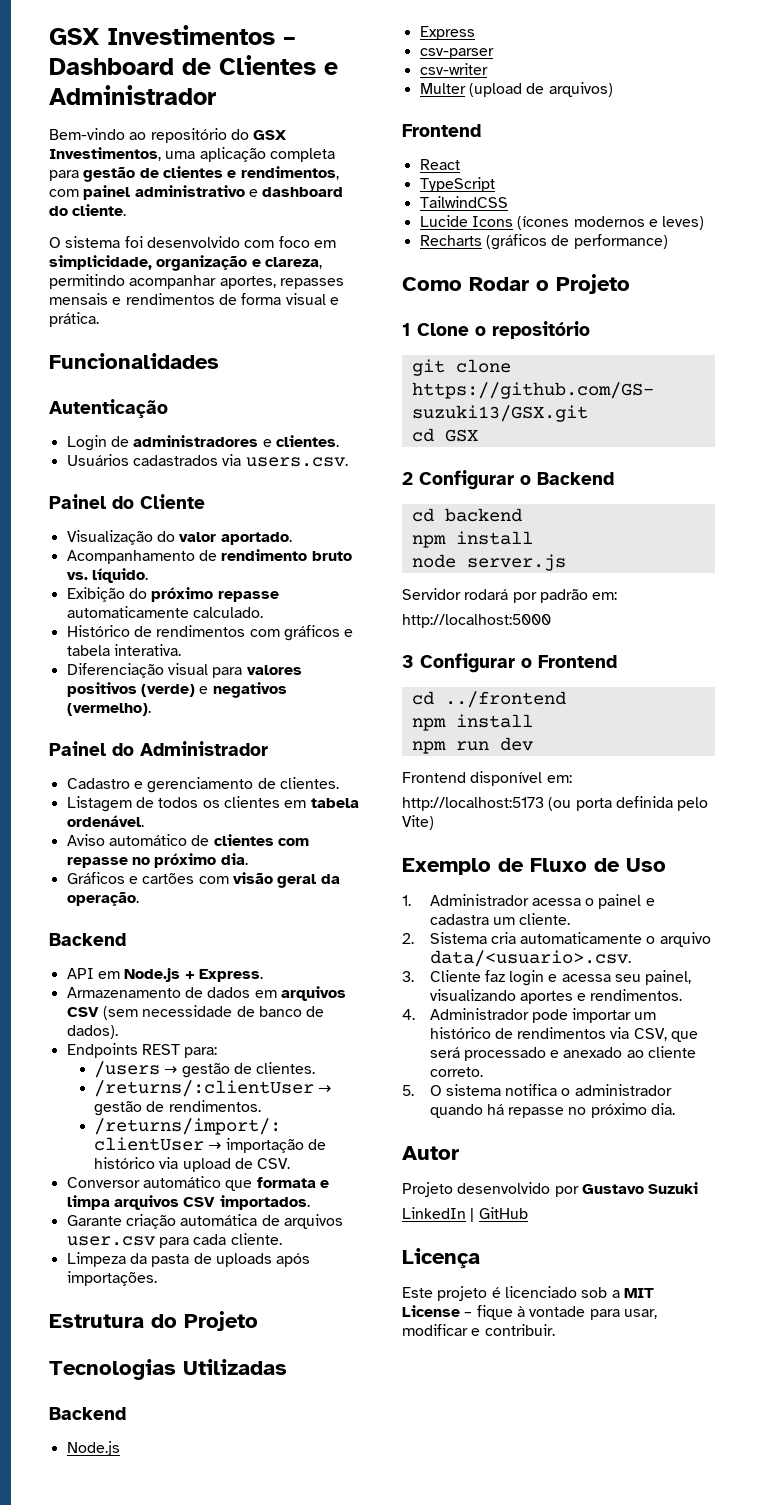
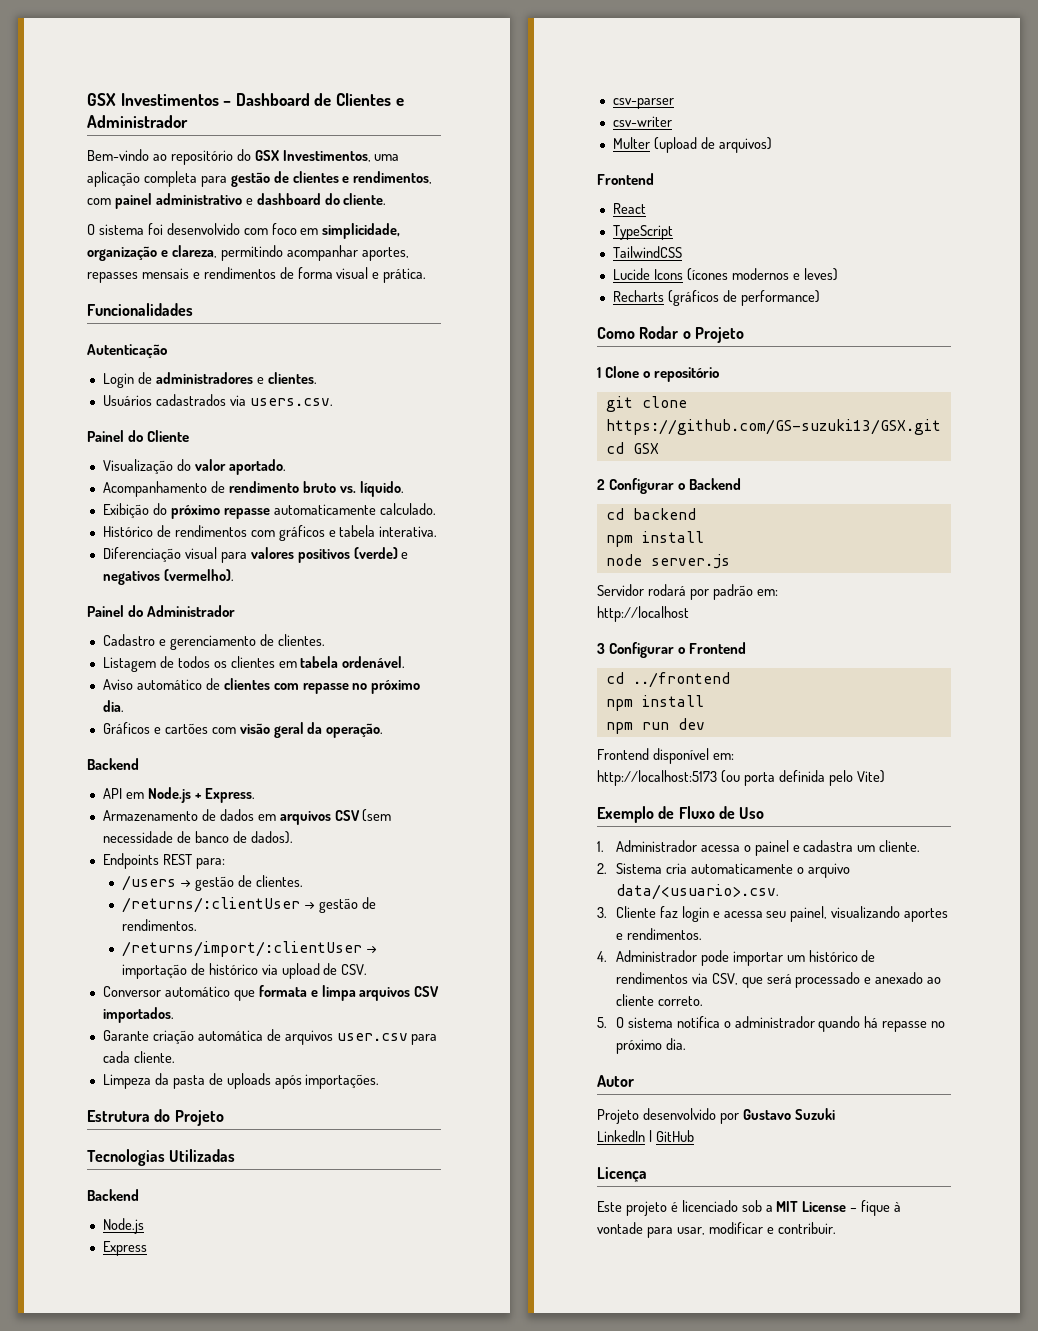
[402,614,551,628] http://localhost:5000 -> [597,606,689,622] http://localhost

